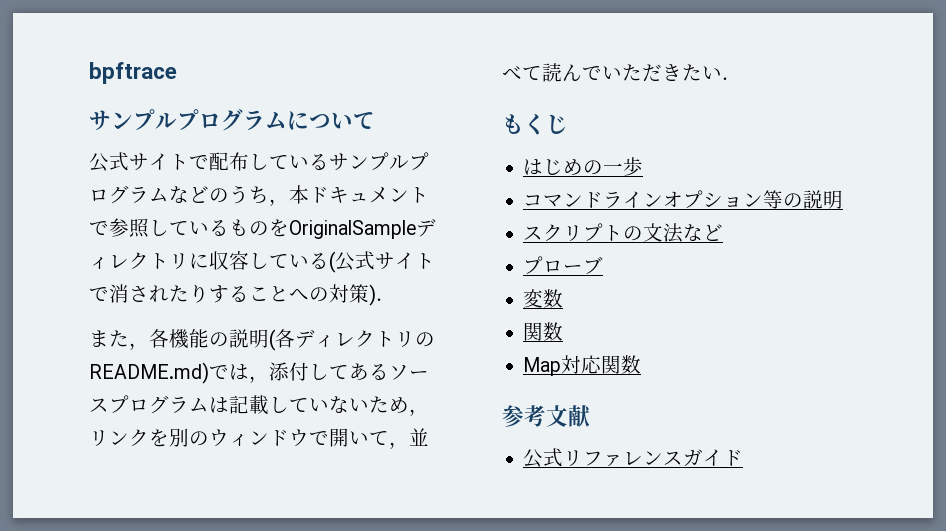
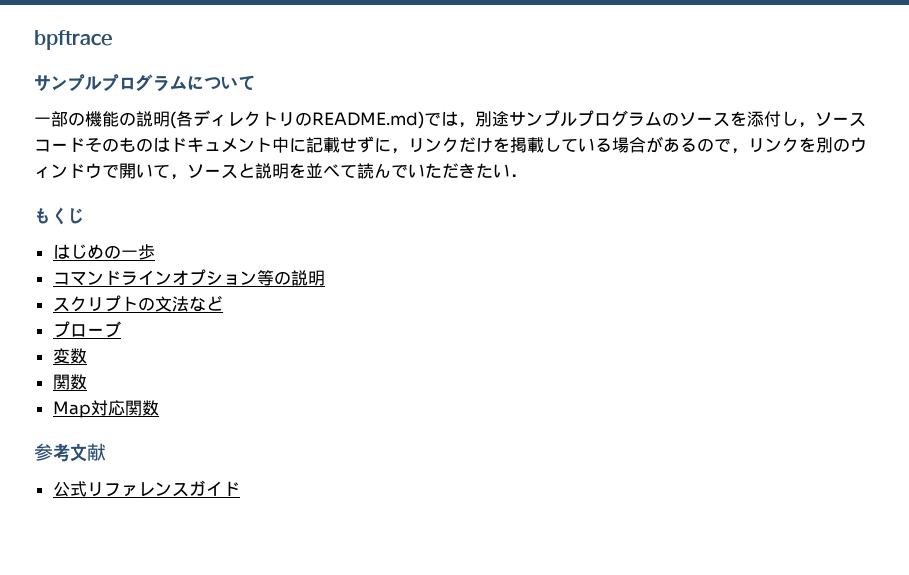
[89,152,429,172] [89,185,429,206] [89,218,436,239] [89,251,435,273] [89,284,396,306] [89,329,169,350] 公式サイトで配布しているサンプルプログラムなどのうち，本ドキュメントで参照しているものをOriginalSampleディレクトリに収容している(公式サイトで消されたりすることへの対策)． // また，各 -> [34,111,85,127] 一部の
[269,362,429,381] [89,395,409,415] 添付してあるソースプログラムは記載していないため -> [475,110,866,128] [34,136,731,154] 別途サンプルプログラムのソースを添付し，ソースコードそのものはドキュメント中に記載せずに，リンクだけを掲載している場合があるので
(409, 445) none -> [187,163,306,179] ソースと説明を

